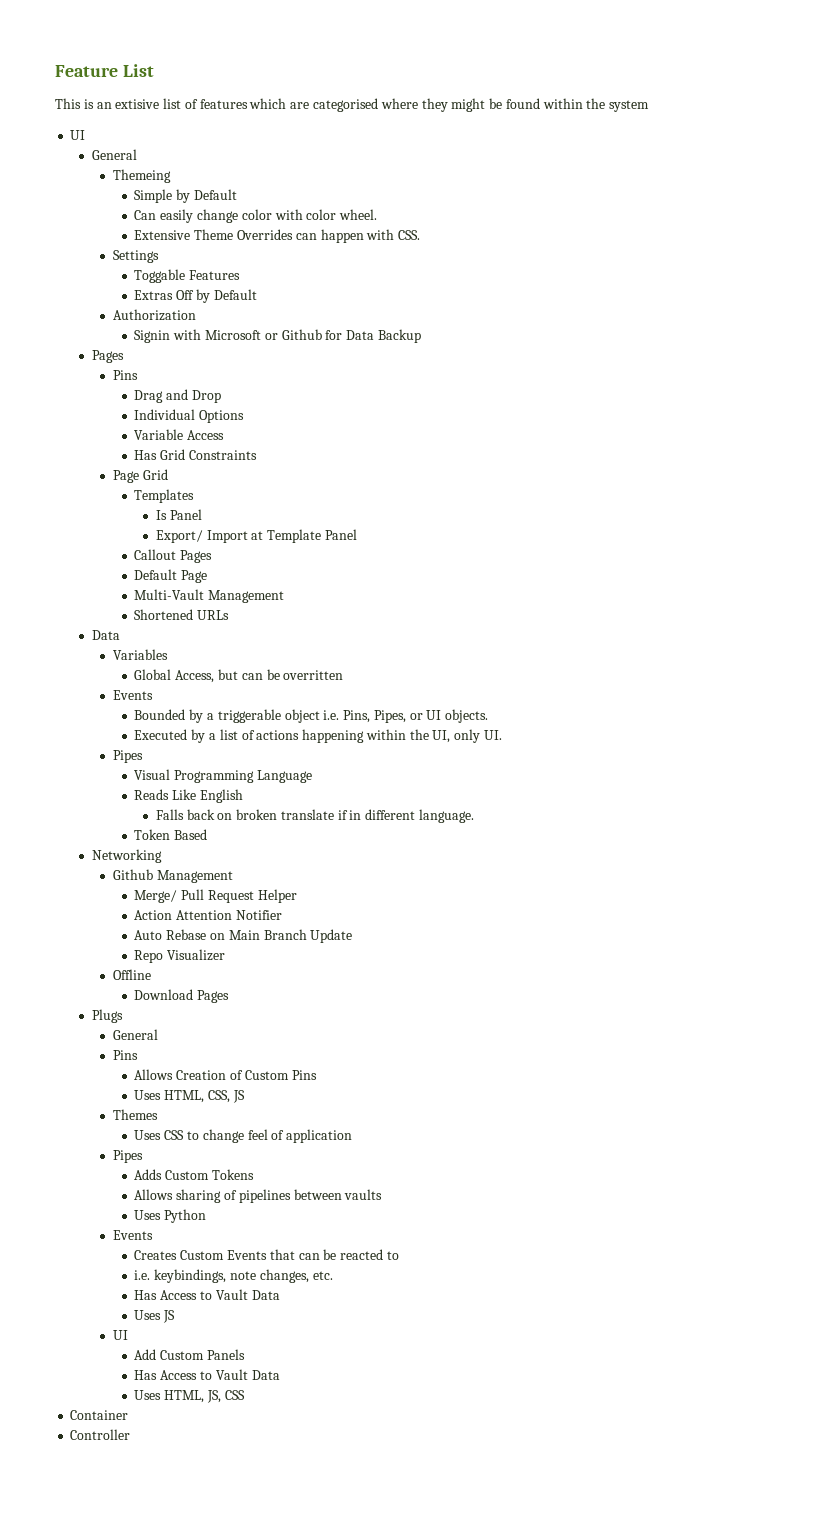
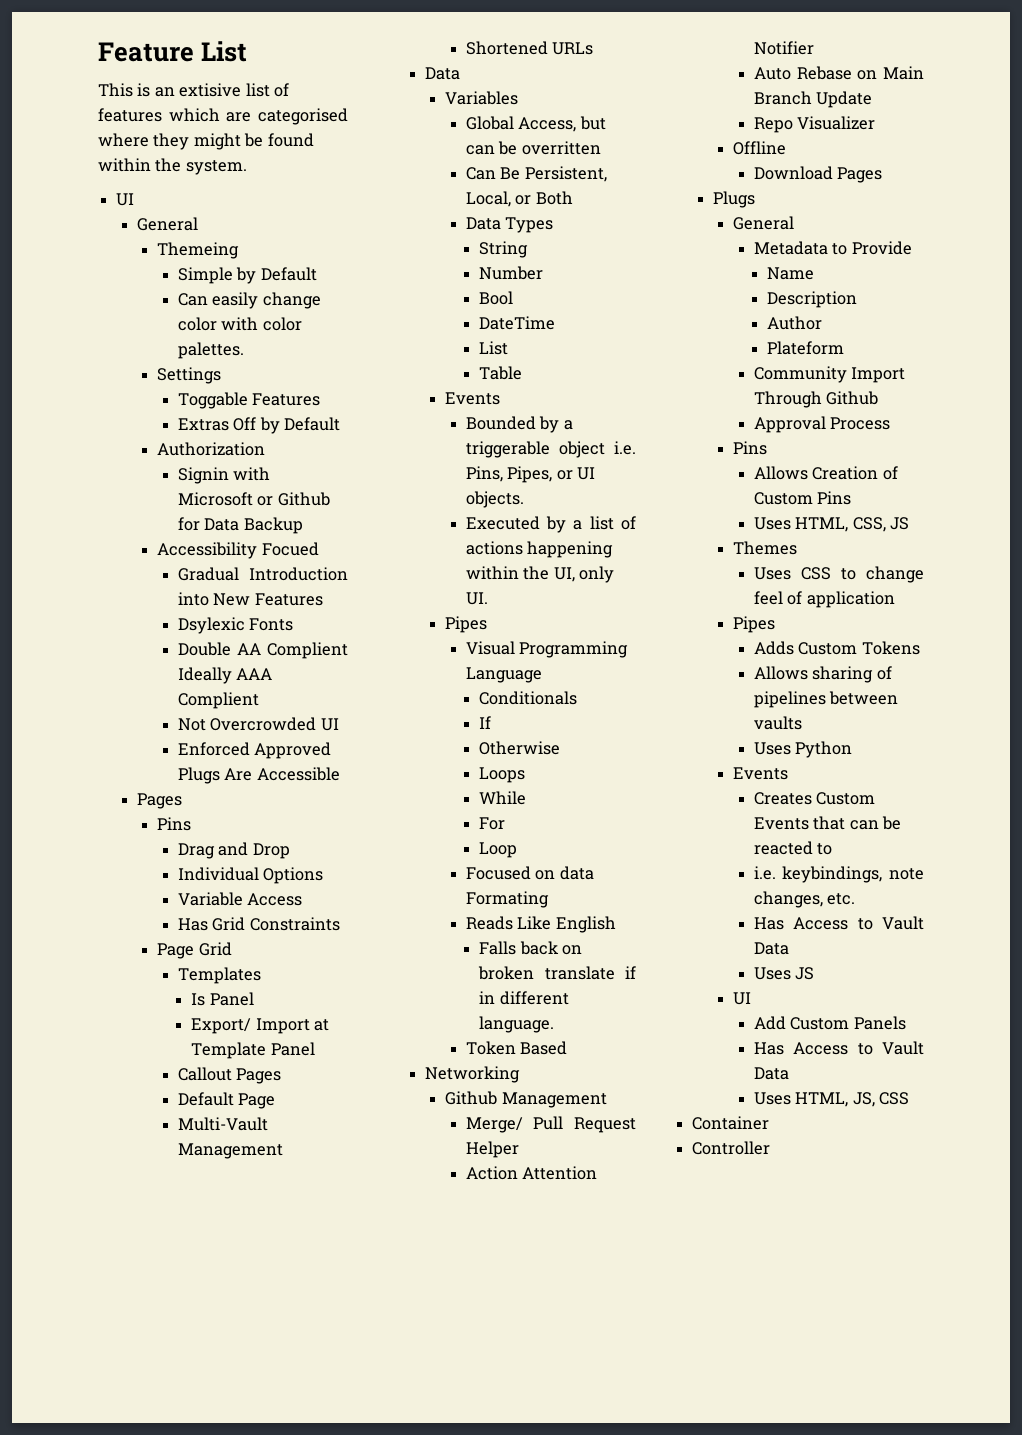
[609,100,650,112] system -> [185,160,247,175] system.
[339,209,378,220] [134,229,421,243] wheel. // Extensive Theme Overrides can happen with CSS. -> [177,342,244,359] palettes.
(421, 336) none -> [157,542,319,559] [177,567,348,581] [177,592,323,606] [177,617,294,634] [177,642,348,659] [177,667,273,684] [177,692,259,709] [177,717,339,731] [177,742,332,759] [177,767,340,784] // Accessibility Focued // Gradual Introduction into New Features // Dsylexic Fonts // Double AA Complient Ideally AAA Complient // Not Overcrowded UI // Enforced Approved Plugs Are Accessible
(344, 675) none -> [465,166,607,182] [465,191,573,207] [465,217,554,233] [479,241,529,258] [479,266,544,280] [479,291,514,305] [479,316,556,330] [479,341,509,355] [479,366,523,380] // Can Be Persistent, Local, or Both // Data Types // String // Number // Bool // DateTime // List // Table
(312, 776) none -> [479,691,578,705] [479,716,492,729] [479,741,561,755] [479,767,526,783] [479,791,527,805] [479,817,506,830] [479,842,518,858] [465,866,594,880] [465,891,549,908] // Conditionals // If // Otherwise // Loops // While // For // Loop // Focused on data Formating
(159, 1034) none -> [753,241,912,255] [767,267,815,280] [767,291,858,308] [767,316,823,330] [767,341,845,355] [753,366,906,383] [753,391,879,408] [753,416,891,433] // Metadata to Provide // Name // Description // Author // Plateform // Community Import Through Github // Approval Process

